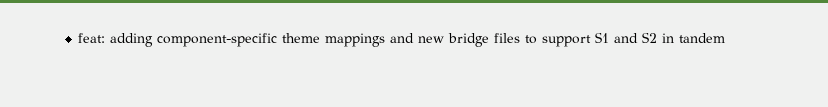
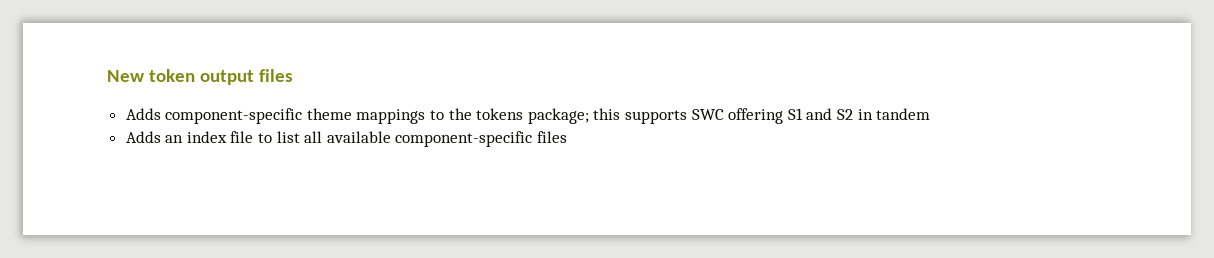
[78,33,592,47] feat: adding component-specific theme mappings and new bridge files to support -> [107,69,294,85] [125,108,784,124] New token output files // Adds component-specific theme mappings to the tokens package; this supports SWC offering
(726, 38) none -> [125,131,568,147] // Adds an index file to list all available component-specific files

